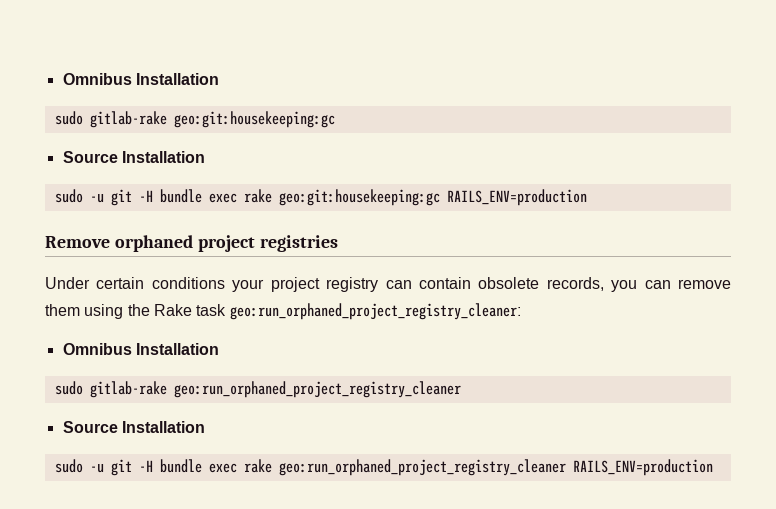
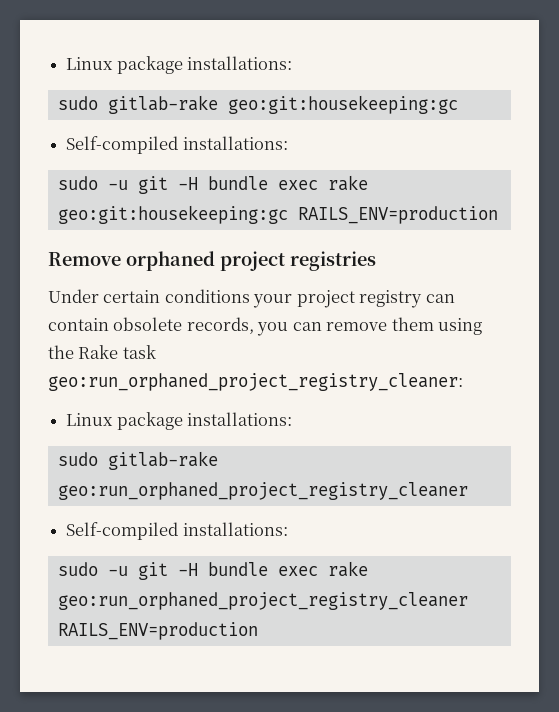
[62,73,219,85] Omnibus Installation -> [66,56,293,74] Linux package installations:
[62,151,205,163] Source Installation -> [66,136,288,154] Self-compiled installations:
[62,343,219,355] Omnibus Installation -> [66,412,293,430] Linux package installations:
[62,421,205,433] Source Installation -> [66,522,288,540] Self-compiled installations:

